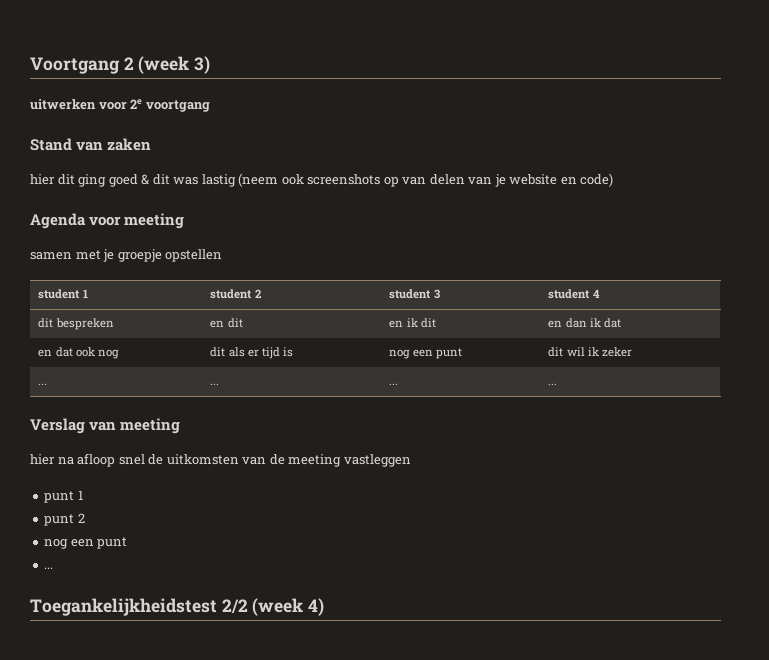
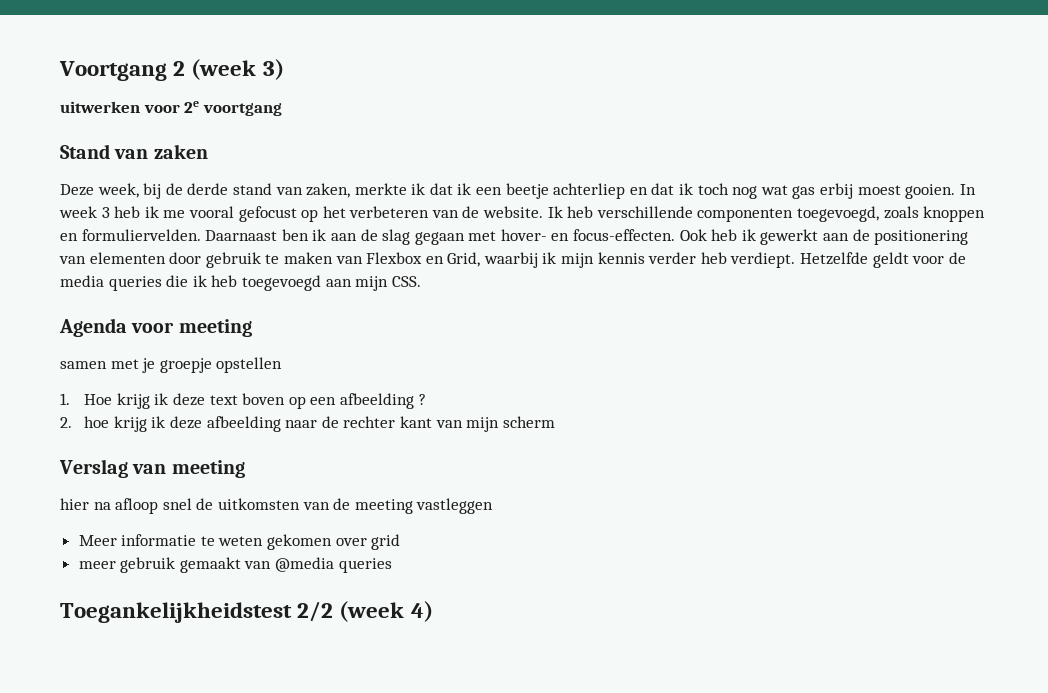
[30,173,614,187] hier dit ging goed & dit was lastig (neem ook screenshots op van delen van je website en code) -> [60,183,976,199] [59,206,986,222] [60,229,969,245] [59,252,966,268] [60,275,421,291] Deze week, bij de derde stand van zaken, merkte ik dat ik een beetje achterliep en dat ik toch nog wat gas erbij moest gooien. In week 3 heb ik me vooral gefocust op het verbeteren van de website. Ik heb verschillende componenten toegevoegd, zoals knoppen en formuliervelden. Daarnaast ben ik aan de slag gegaan met hover- en focus-effecten. Ook heb ik gewerkt aan de positionering van elementen door gebruik te maken van Flexbox en Grid, waarbij ik mijn kennis verder heb verdiept. Hetzelfde geldt voor de media queries die ik heb toegevoegd aan mijn CSS.
[38,289,88,299] [210,289,261,299] [389,289,440,299] [548,289,600,299] [38,318,114,330] [210,318,243,328] [389,318,436,328] [548,318,621,328] [38,347,119,359] [210,347,293,359] [389,348,462,359] [548,347,632,357] [38,383,48,385] [210,383,220,385] [389,383,399,385] [548,383,558,385] // student 1 | student 2 | student 3 | student 4 // dit bespreken | en dit | en ik dit | en dan ik dat // en dat ook nog | dit als er tijd is | nog een punt | dit wil ik zeker // ... | ... | ... | ... -> [60,393,426,409] [60,416,555,432] // 1. Hoe krijg ik deze text boven op een afbeelding ? // 2. hoe krijg ik deze afbeelding naar de rechter kant van mijn scherm
[44,490,83,503] [44,513,85,526] [44,537,128,549] [44,567,54,569] punt 1 // punt 2 // nog een punt // ... -> [78,534,401,550] [78,557,392,573] Meer informatie te weten gekomen over grid // meer gebruik gemaakt van @media queries

